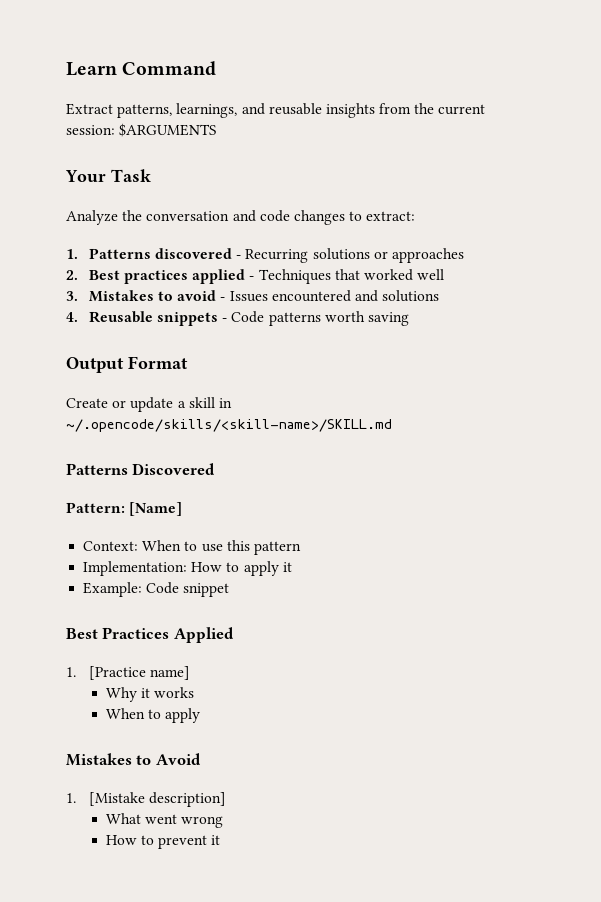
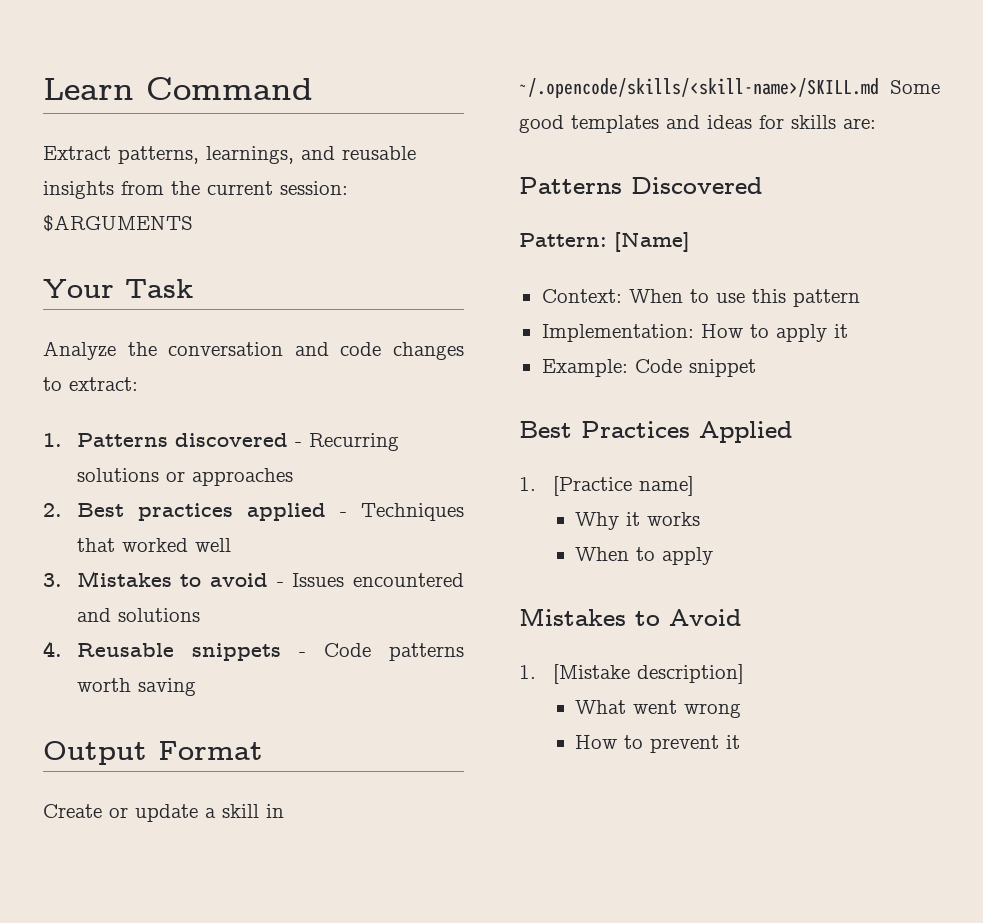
(392, 425) none -> [890,80,940,94] [519,115,876,133] Some good templates and ideas for skills are:

